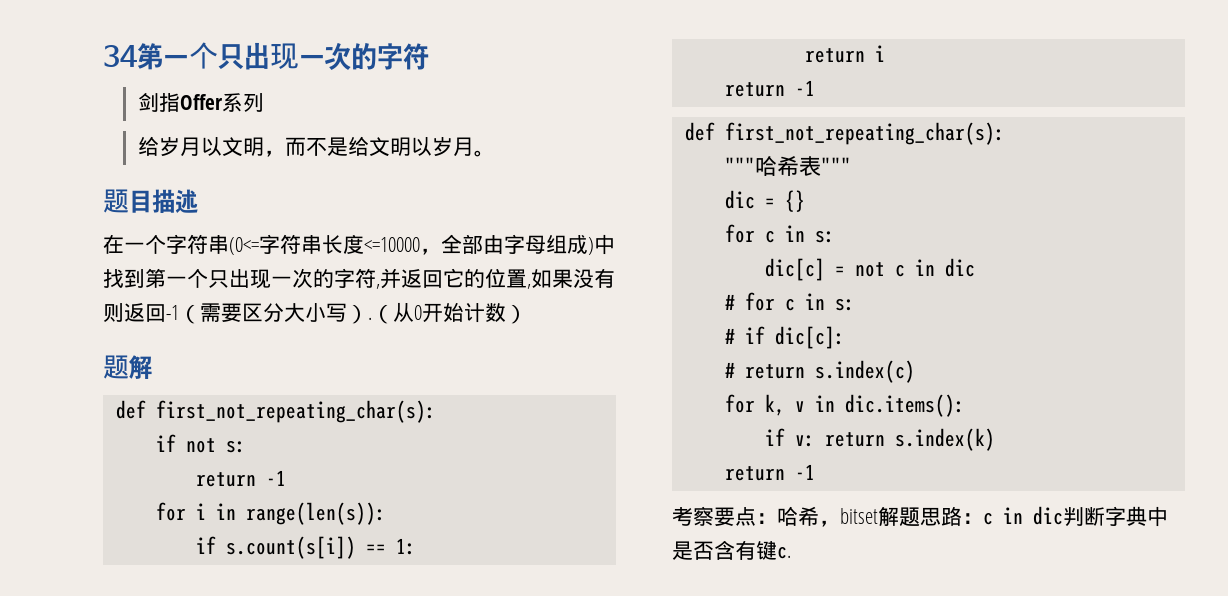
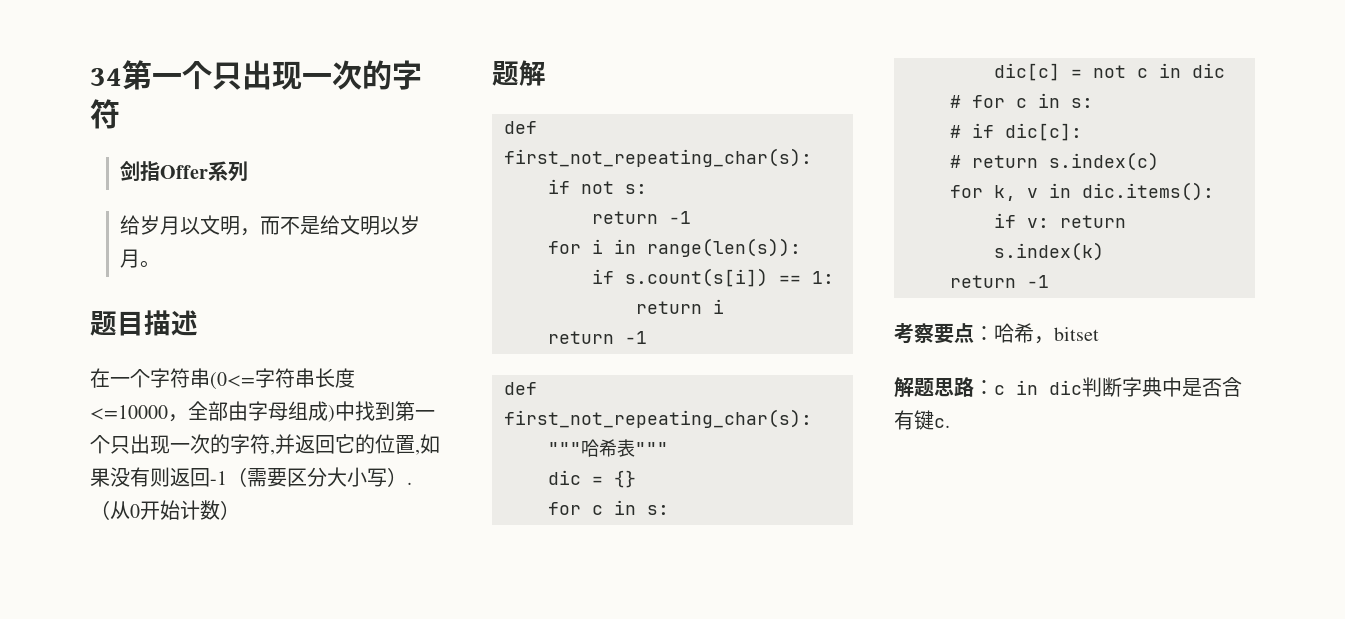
(878, 516) none -> (1099, 334) //

